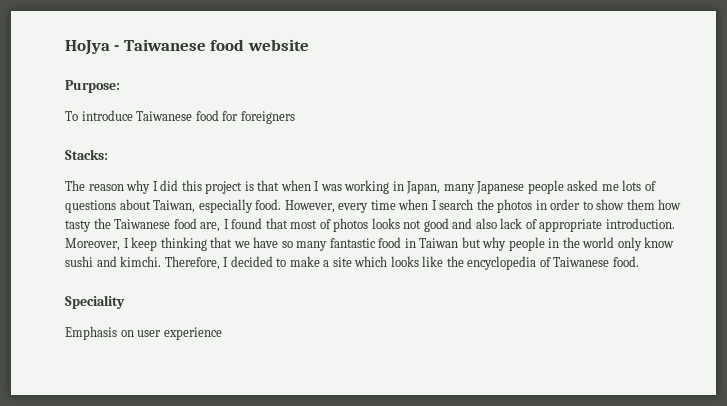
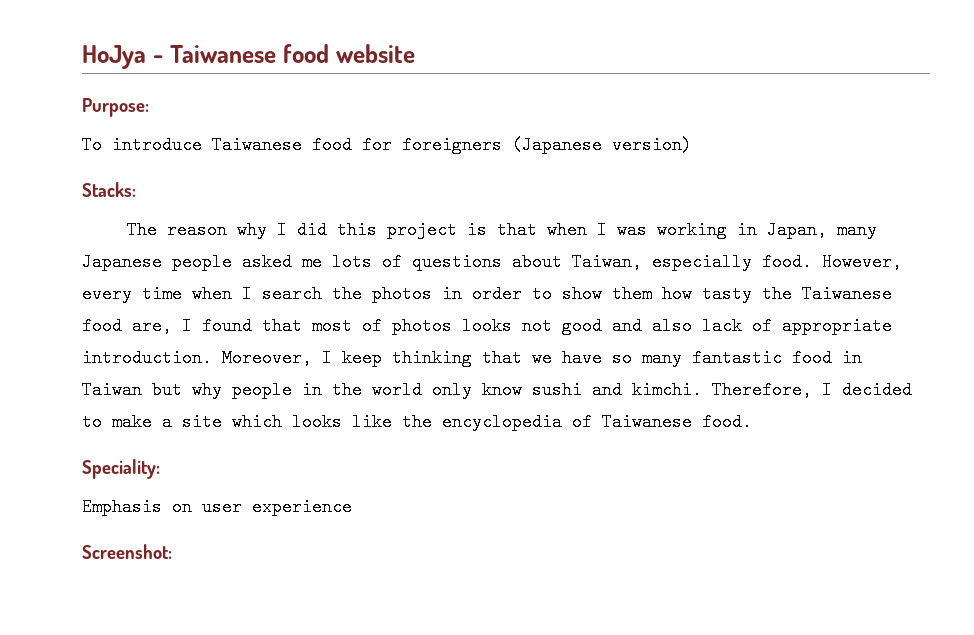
(295, 117) none -> [512,136,692,154] (Japanese version)
[65,295,125,309] Speciality -> [82,459,160,479] Speciality:
(222, 333) none -> [82,544,172,559] // Screenshot:

